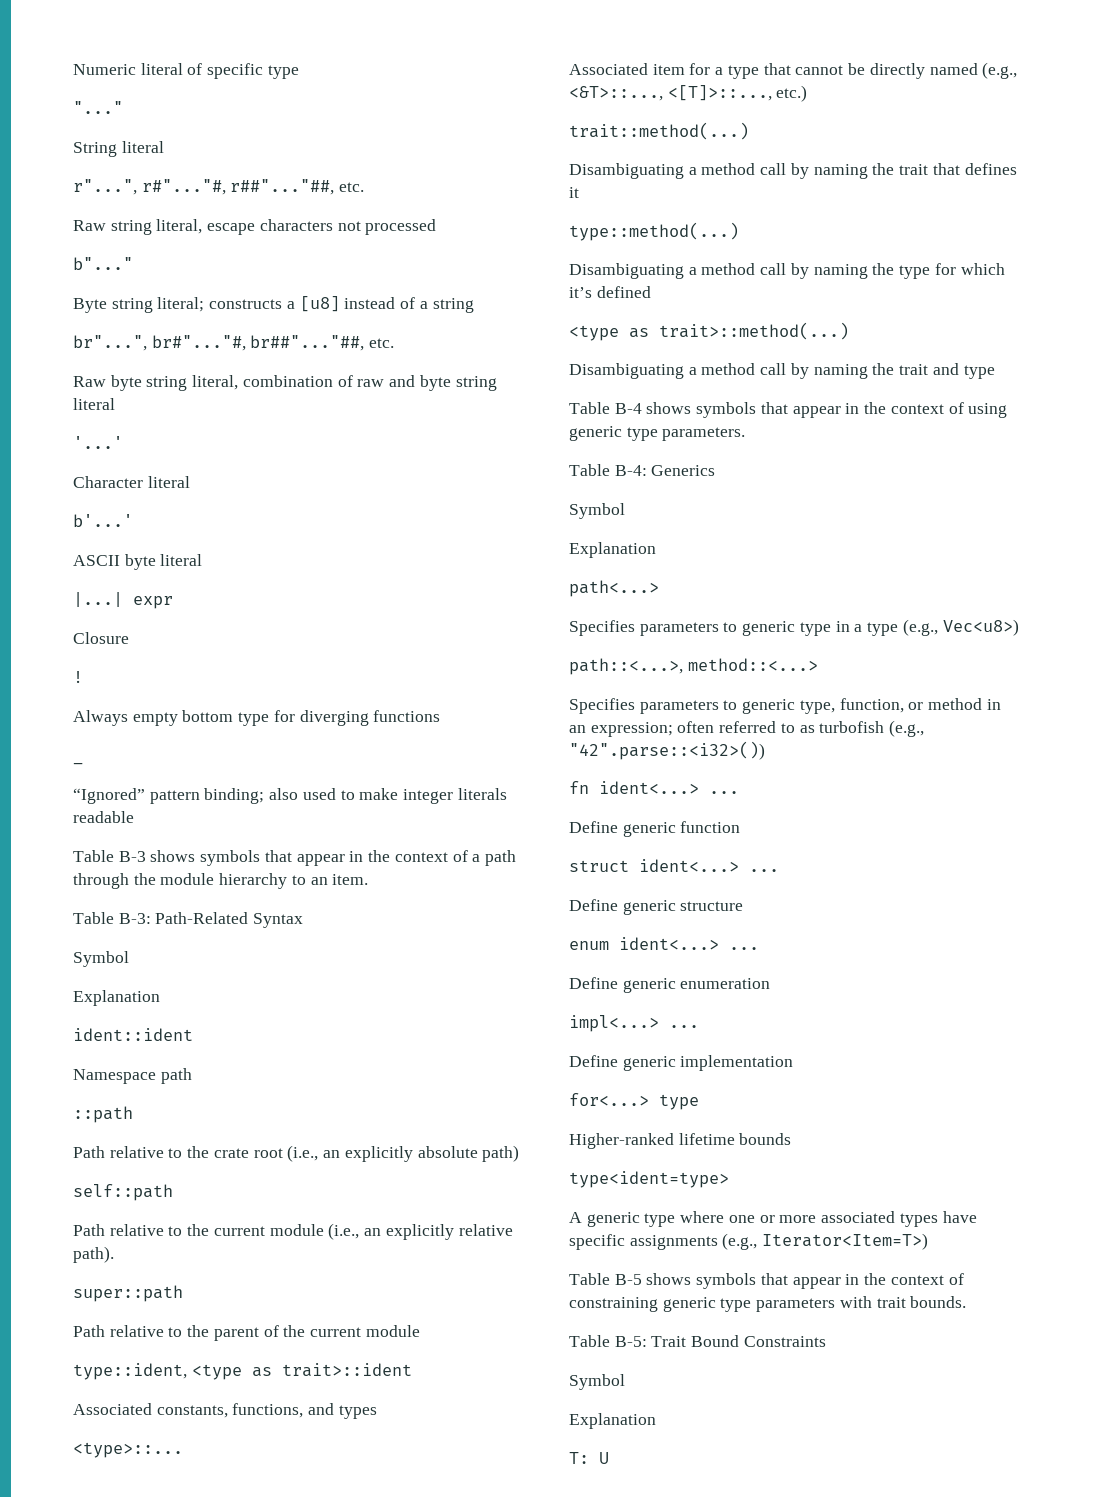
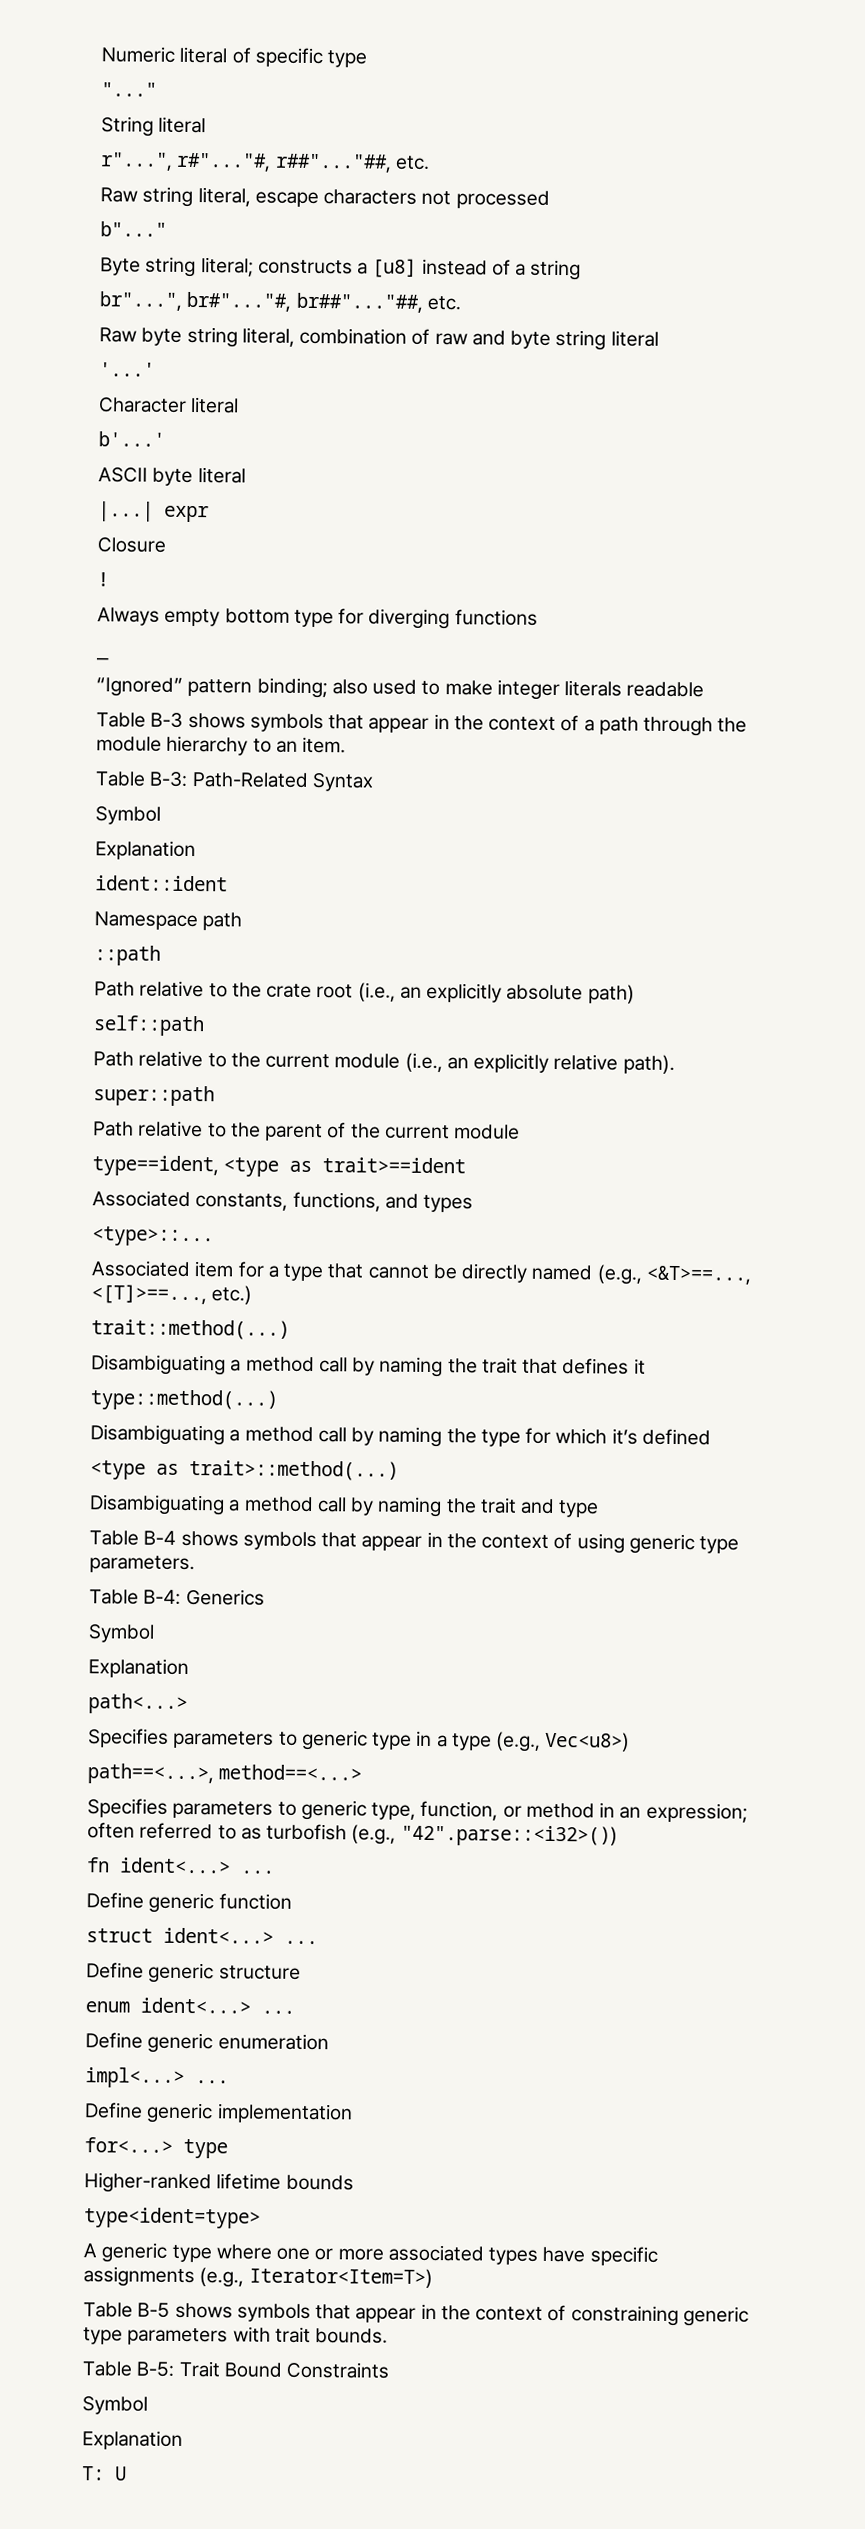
[73,1363,412,1380] type::ident, <type as trait>::ident -> [92,1155,467,1177] type==ident, <type as trait>==ident
[569,85,772,101] <&T>::..., <[T]>::..., -> [645,1265,751,1285] [91,1284,207,1305] <&T>==..., <[T]>==...,
[569,658,818,675] path::<...>, method::<...> -> [87,1763,363,1785] path==<...>, method==<...>

